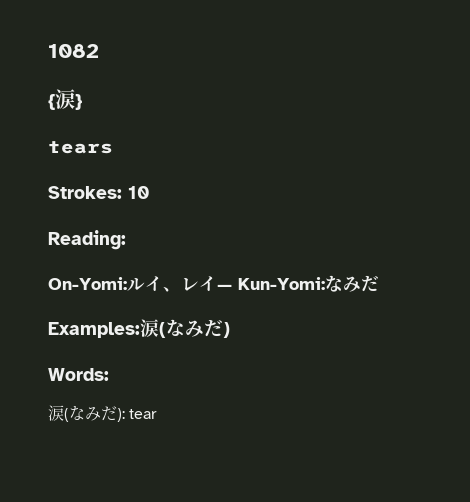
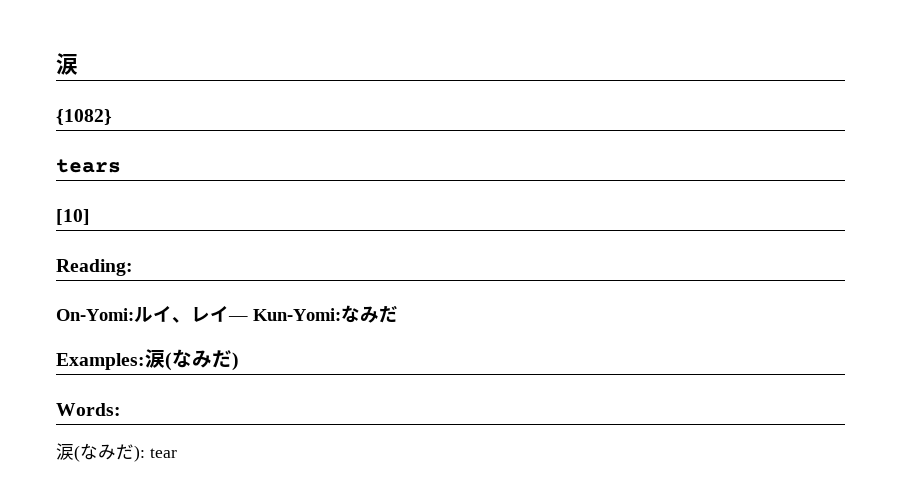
[48,44,99,58] [48,89,82,110] 1082 // {涙} -> [56,53,78,75] [56,109,112,125] 涙 // {1082}
[48,186,149,199] Strokes: 10 -> [56,209,90,225] [10]

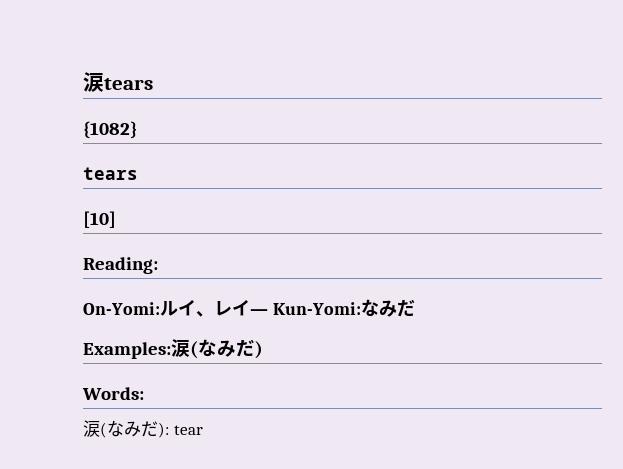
[56,53,78,75] 涙 -> [83,72,153,92] 涙tears

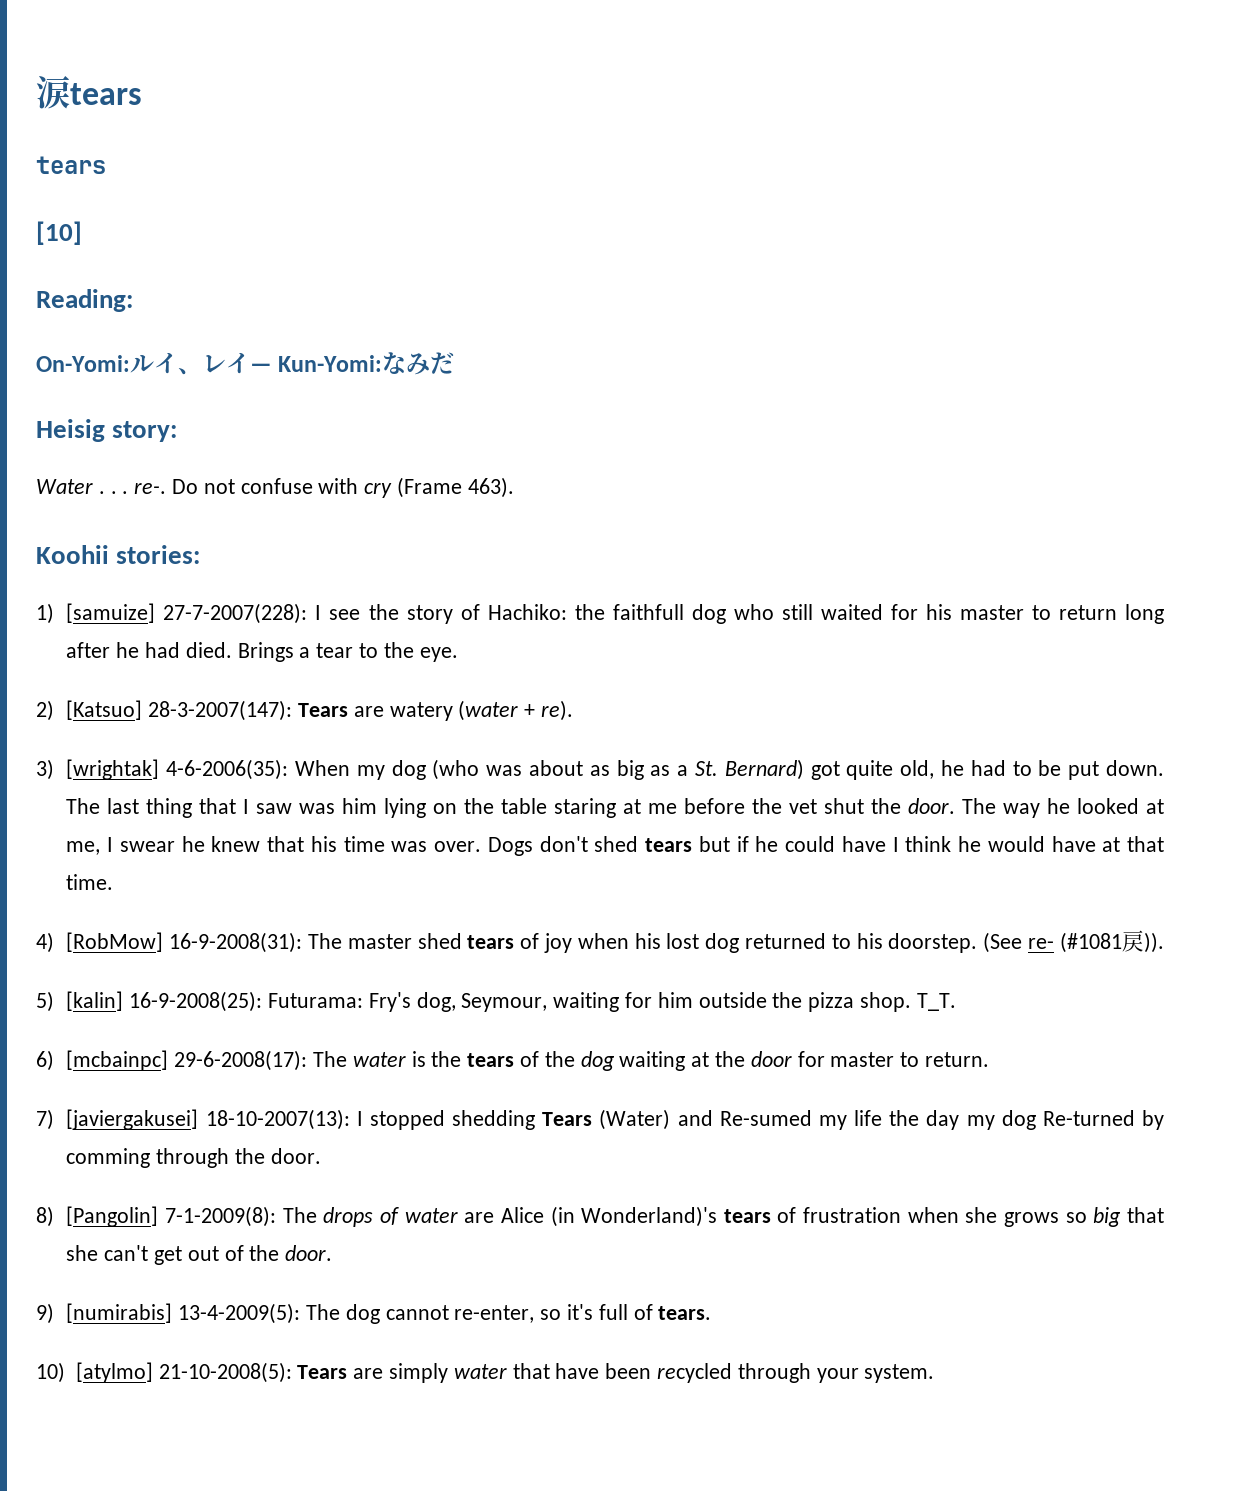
[83,121,137,139] // {1082} -> (142, 94) none
[83,339,263,359] [82,387,144,400] [83,420,203,438] Examples:涙(なみだ) // Words: // 涙(なみだ): tear -> [36,419,178,442] [36,477,514,498] [36,545,201,564] [36,603,1165,624] [66,642,458,662] [36,700,574,721] [36,759,1164,780] [66,798,1165,818] [66,836,1165,856] [66,874,114,890] [36,930,1164,953] [36,991,956,1012] [36,1050,990,1071] [36,1109,1164,1130] [66,1148,321,1168] [36,1206,1164,1227] [66,1245,333,1265] [36,1303,712,1324] [36,1362,935,1383] Heisig story: // Water . . . re-. Do not confuse with cry (Frame 463). // Koohii stories: // 1) [samuize] 27-7-2007(228): I see the story of Hachiko: the faithfull dog who still waited for his master to return long after he had died. Brings a tear to the eye. // 2) [Katsuo] 28-3-2007(147): Tears are watery (water + re). // 3) [wrightak] 4-6-2006(35): When my dog (who was about as big as a St. Bernard) got quite old, he had to be put down. The last thing that I saw was him lying on the table staring at me before the vet shut the door. The way he looked at me, I swear he knew that his time was over. Dogs don't shed tears but if he could have I think he would have at that time. // 4) [RobMow] 16-9-2008(31): The master shed tears of joy when his lost dog returned to his doorstep. (See re- (#1081戻)). // 5) [kalin] 16-9-2008(25): Futurama: Fry's dog, Seymour, waiting for him outside the pizza shop. T_T. // 6) [mcbainpc] 29-6-2008(17): The water is the tears of the dog waiting at the door for master to return. // 7) [javiergakusei] 18-10-2007(13): I stopped shedding Tears (Water) and Re-sumed my life the day my dog Re-turned by comming through the door. // 8) [Pangolin] 7-1-2009(8): The drops of water are Alice (in Wonderland)'s tears of frustration when she grows so big that she can't get out of the door. // 9) [numirabis] 13-4-2009(5): The dog cannot re-enter, so it's full of tears. // 10) [atylmo] 21-10-2008(5): Tears are simply water that have been recycled through your system.

